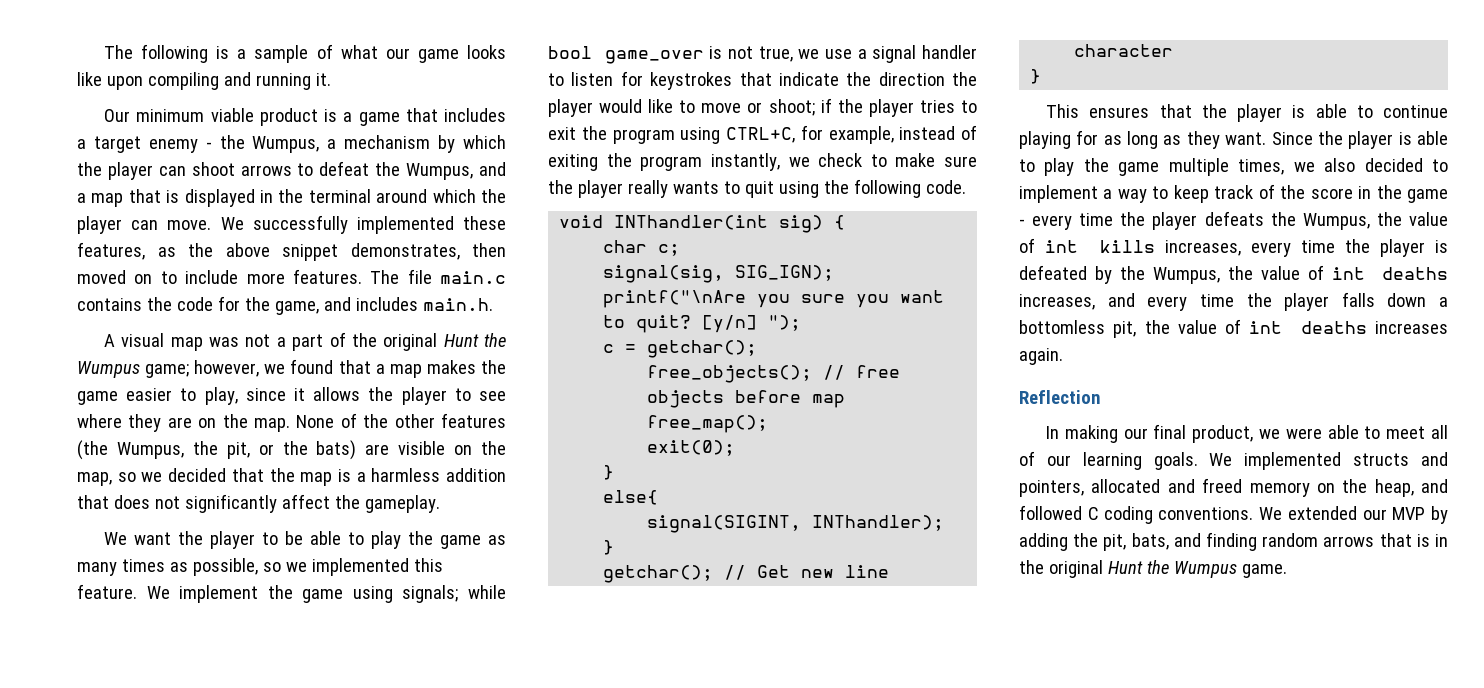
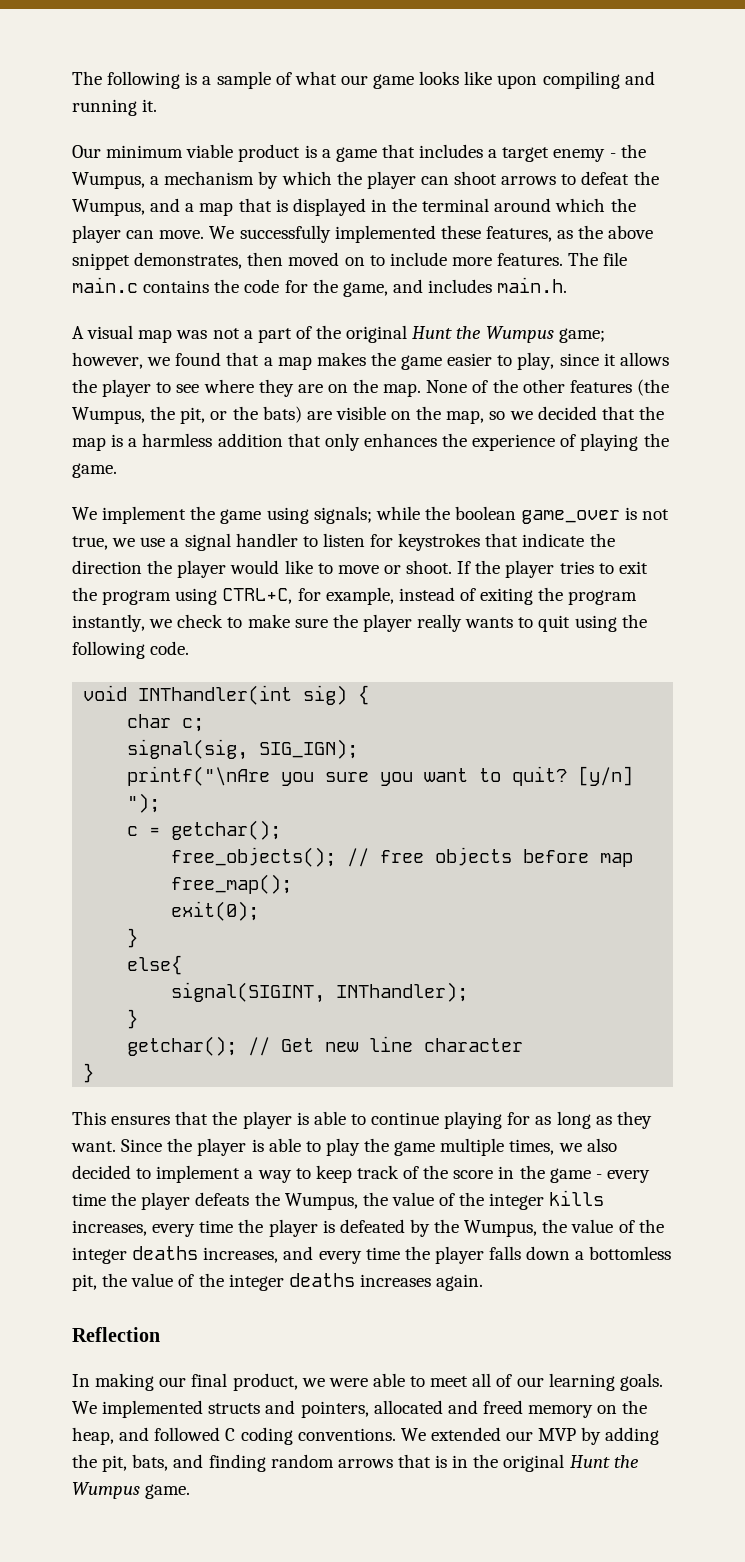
[113,494,440,513] [104,531,507,549] [77,558,443,576] [77,584,137,599] does not significantly affect the gameplay. // We want the player to be able to play the game as many times as possible, so we implemented this feature. -> [324,433,669,451] [72,463,117,478] only enhances the experience of playing the game. //
[548,46,592,59] bool -> [424,506,517,520] the boolean
[768,98,832,116] shoot; if -> [406,560,472,574] shoot. If
[1044,240,1078,253] int -> [459,1192,545,1210] the integer
[1331,267,1365,280] int -> [638,1219,664,1233] [72,1247,127,1264] the integer
[1249,321,1283,334] int -> [198,1273,284,1291] the integer

